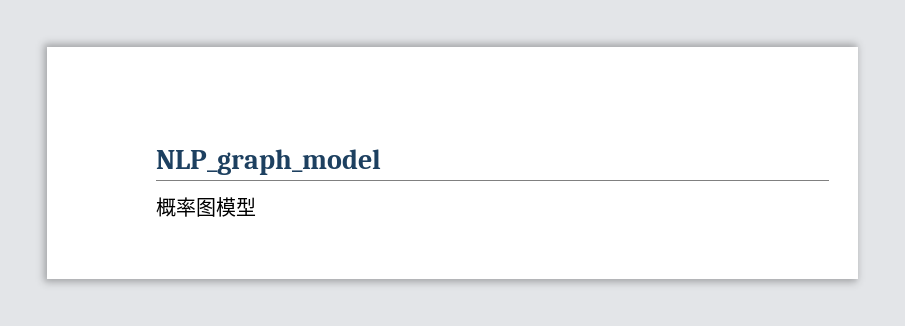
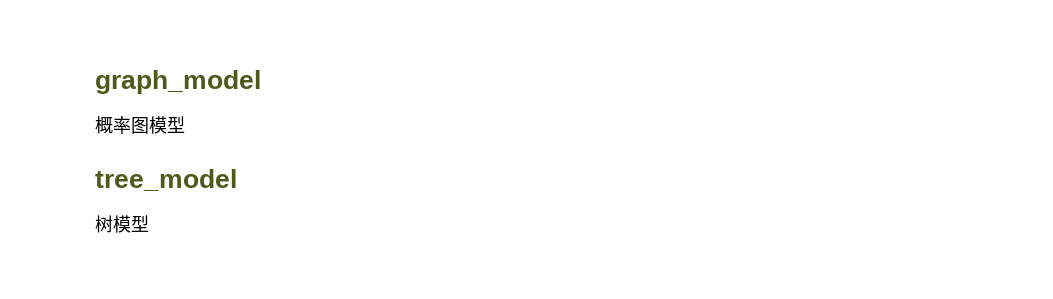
[156,149,381,175] NLP_graph_model -> [95,70,261,94] graph_model
(256, 206) none -> [95,169,237,191] [95,215,149,233] // tree_model // 树模型

